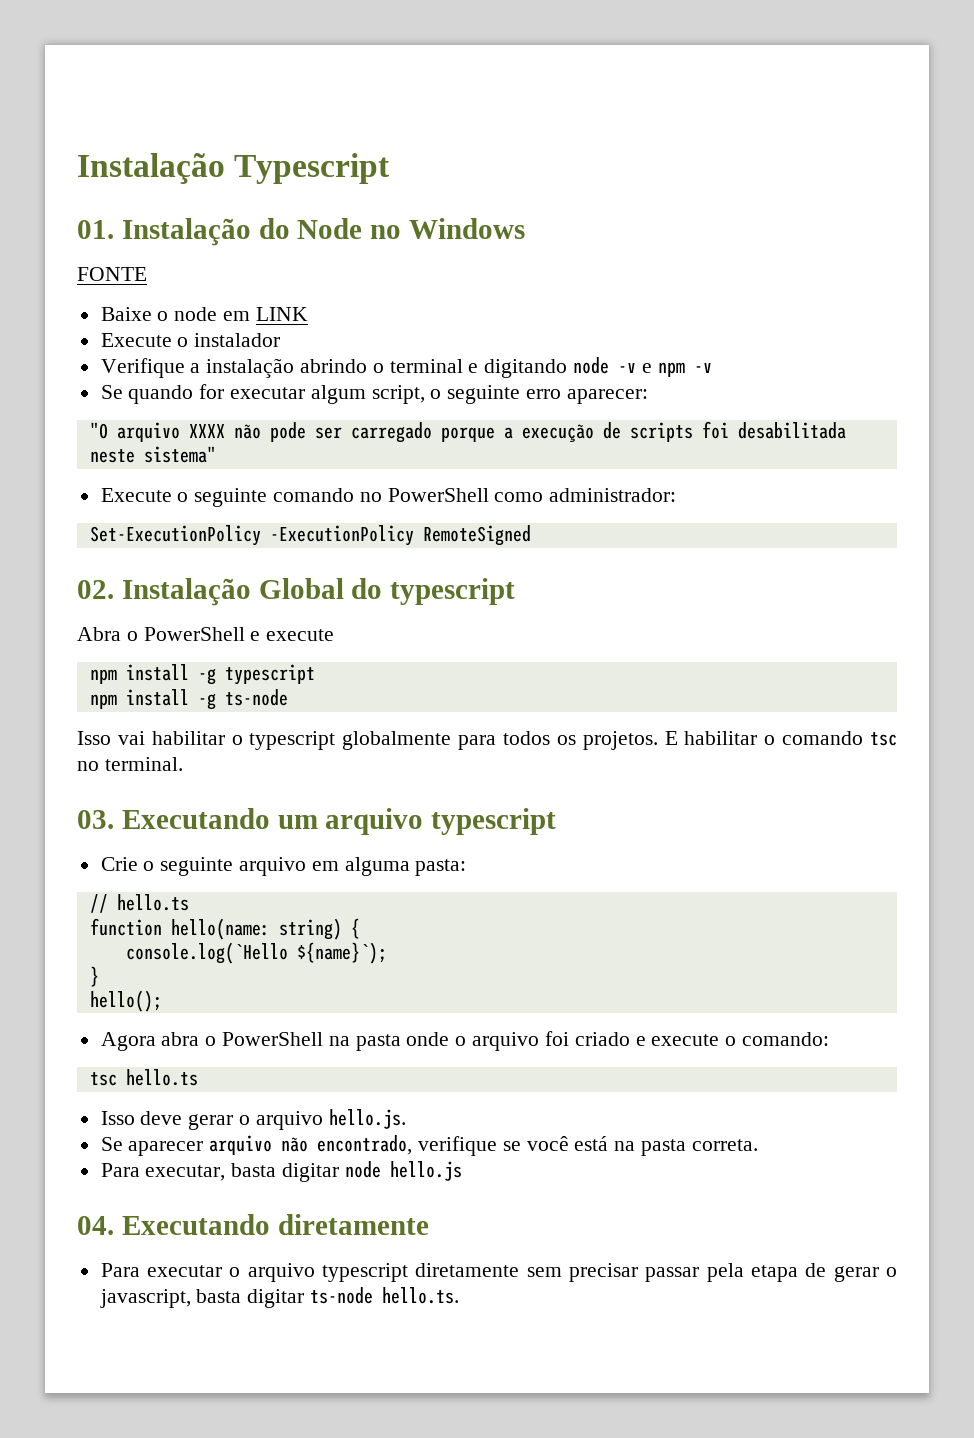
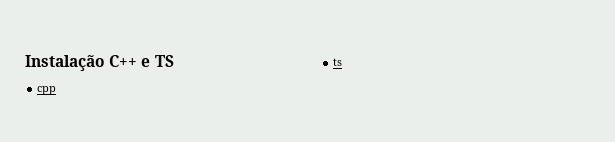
[77,153,391,184] [77,218,526,246] [77,267,147,281] [100,307,308,321] [100,333,281,347] [100,357,712,378] [100,384,648,404] [89,421,846,443] [89,446,216,463] [100,488,677,507] [89,525,531,546] [77,578,516,606] [77,627,335,641] [89,664,315,685] [89,689,288,710] [77,731,897,750] [77,757,183,771] [77,808,557,835] [100,857,467,876] [89,894,189,913] [89,918,360,940] [125,942,387,964] [89,966,99,987] [89,990,162,1012] [100,1031,829,1051] [89,1069,198,1086] [100,1109,406,1130] [100,1135,758,1156] [100,1161,462,1182] [77,1214,429,1235] [100,1263,898,1282] [99,1287,460,1308] Instalação Typescript // 01. Instalação do Node no Windows // FONTE // Baixe o node em LINK // Execute o instalador // Verifique a instalação abrindo o terminal e digitando node -v e npm -v // Se quando for executar algum script, o seguinte erro aparecer: // "O arquivo XXXX não pode ser carregado porque a execução de scripts foi desabilitada neste sistema" // Execute o seguinte comando no PowerShell como administrador: // Set-ExecutionPolicy -ExecutionPolicy RemoteSigned // 02. Instalação Global do typescript // Abra o PowerShell e execute // npm install -g typescript // npm install -g ts-node // Isso vai habilitar o typescript globalmente para todos os projetos. E habilitar o comando tsc no terminal. // 03. Executando um arquivo typescript // Crie o seguinte arquivo em alguma pasta: // // hello.ts // function hello(name: string) { // console.log(`Hello ${name}`); // } // hello(); // Agora abra o PowerShell na pasta onde o arquivo foi criado e execute o comando: // tsc hello.ts // Isso deve gerar o arquivo hello.js. // Se aparecer arquivo não encontrado, verifique se você está na pasta correta. // Para executar, basta digitar node hello.js // 04. Executando diretamente // Para executar o arquivo typescript diretamente sem precisar passar pela etapa de gerar o javascript, basta digitar ts-node hello.ts. -> [25,55,174,72] [37,86,57,95] [333,58,343,66] Instalação C++ e TS // cpp // ts

